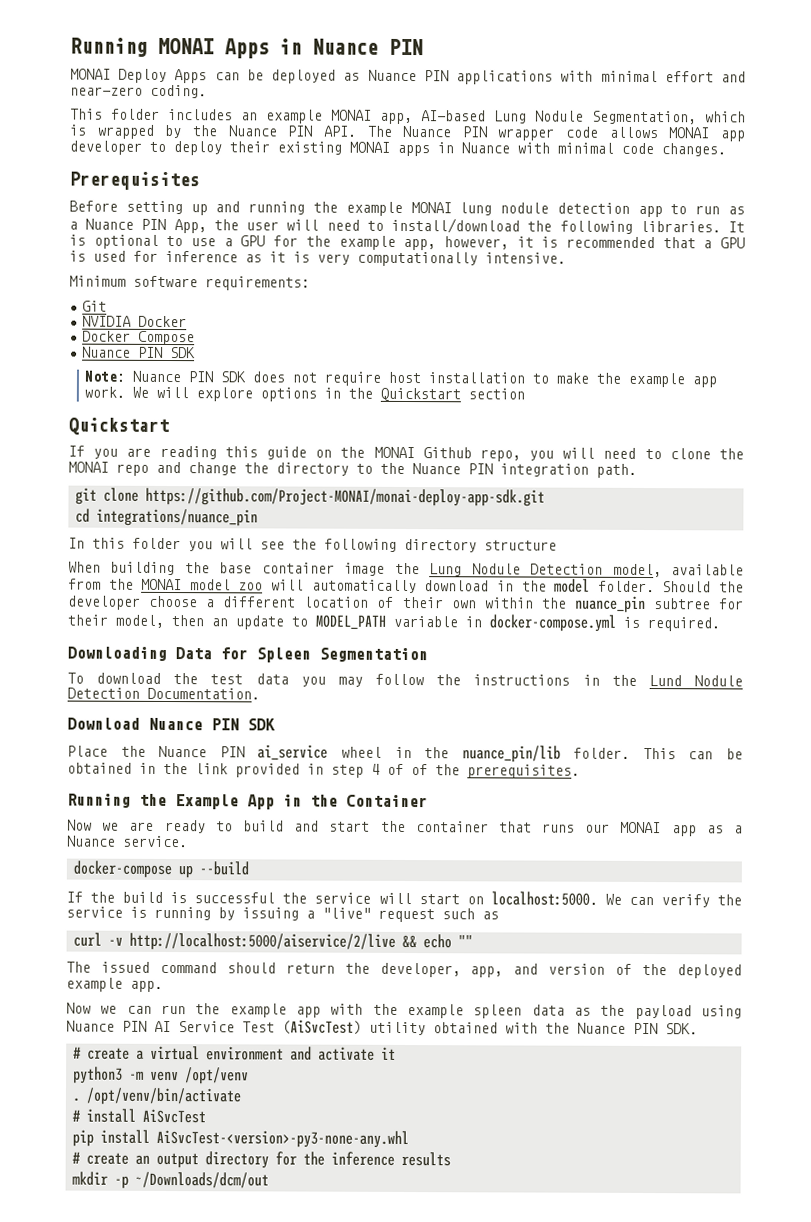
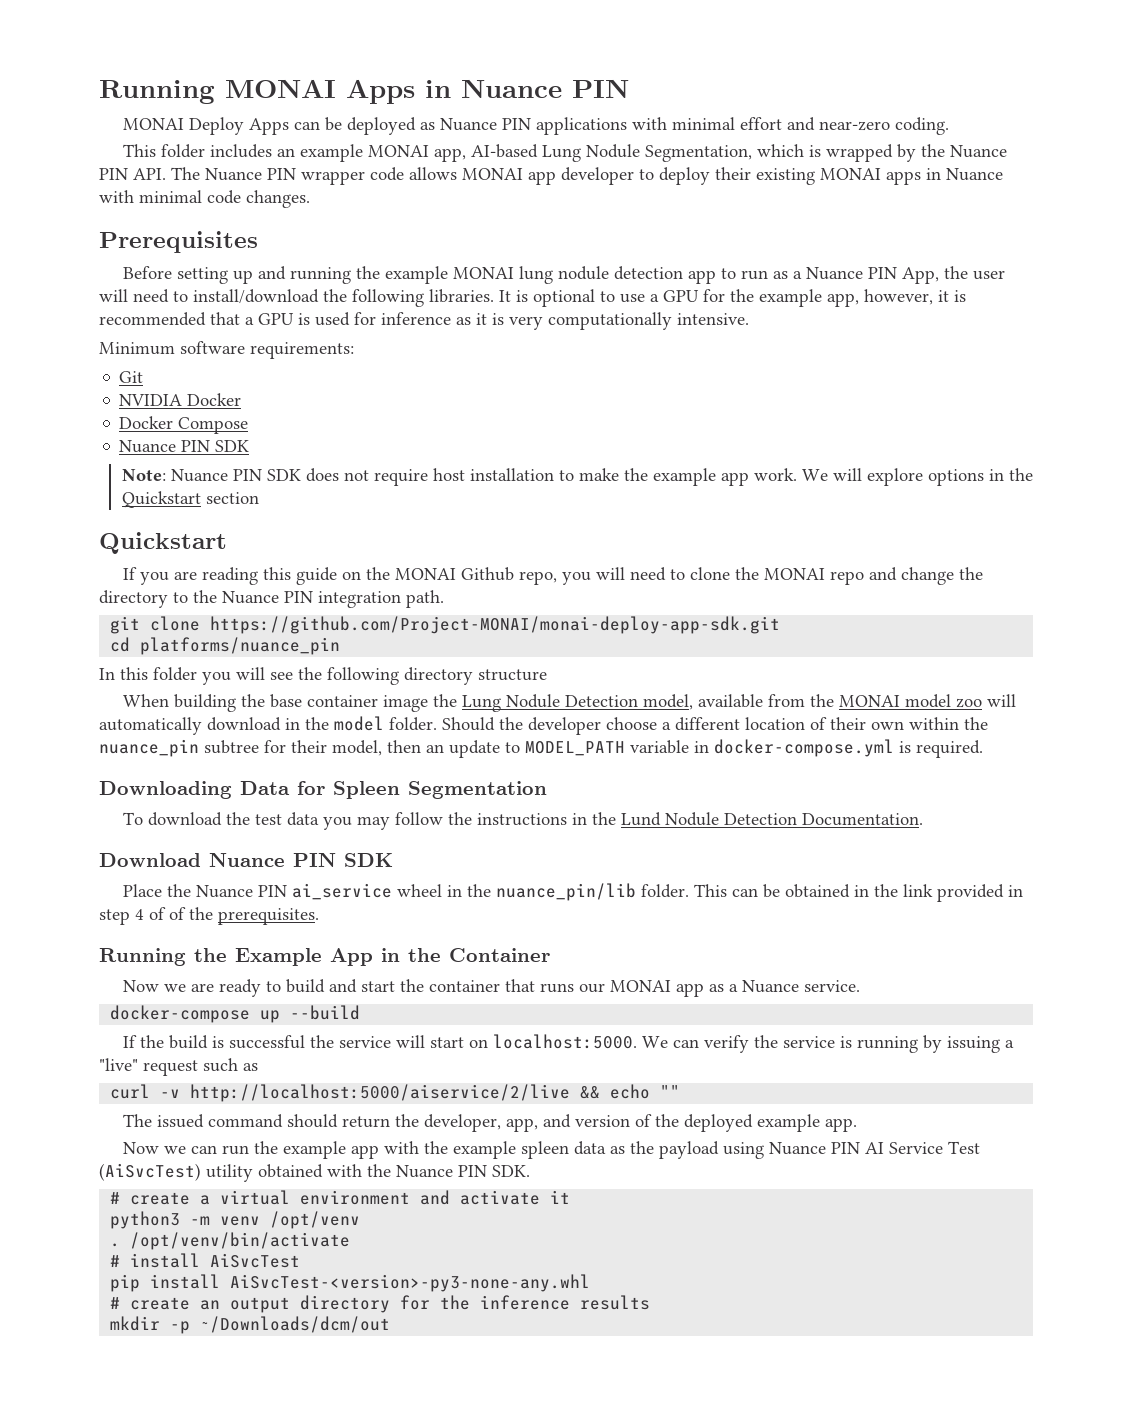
[96,508,259,527] integrations/nuance_pin -> [140,637,341,655] platforms/nuance_pin

